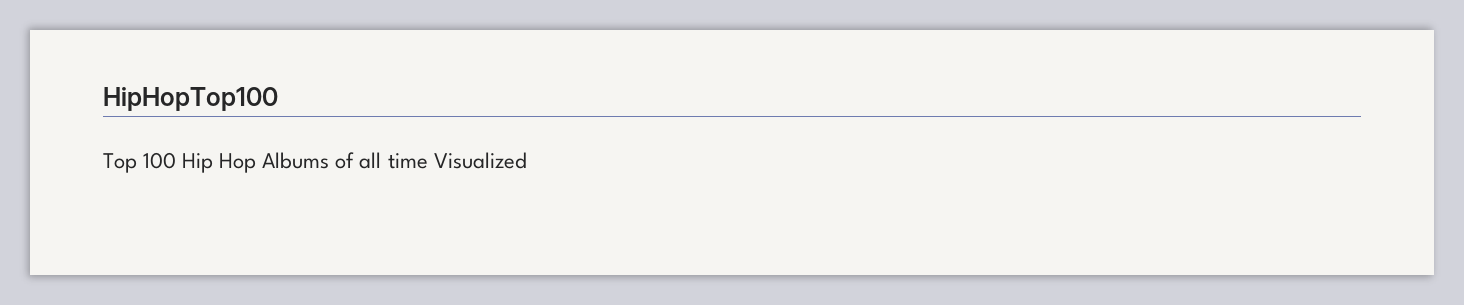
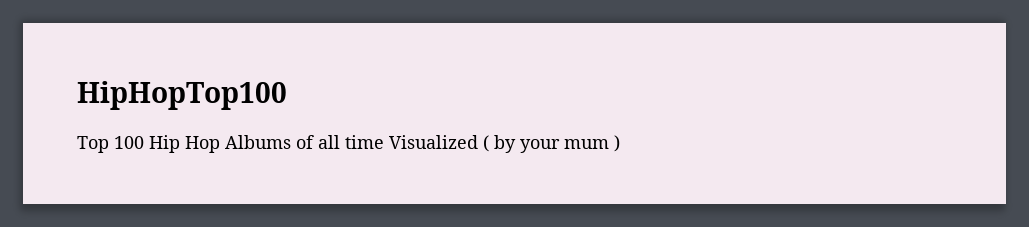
(527, 160) none -> [483,135,620,153] ( by your mum )

